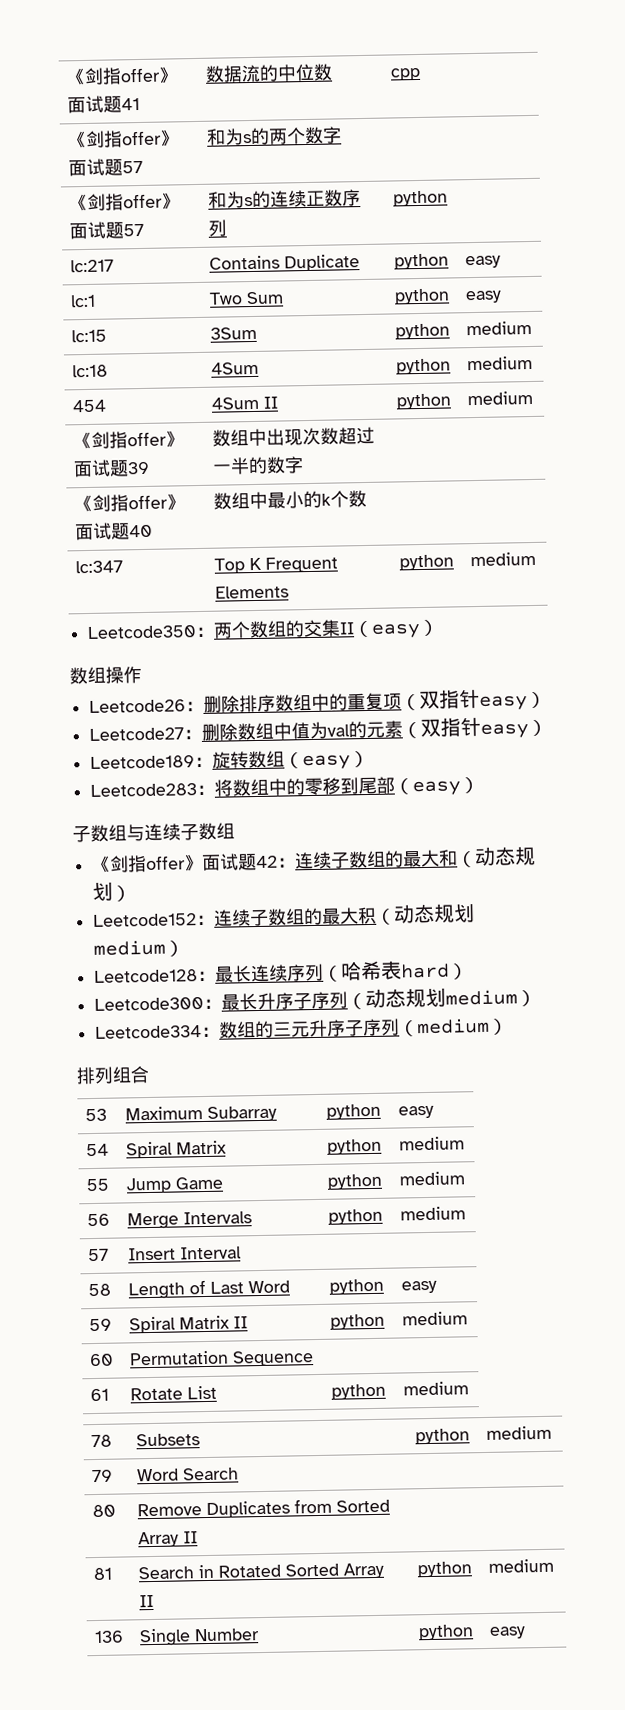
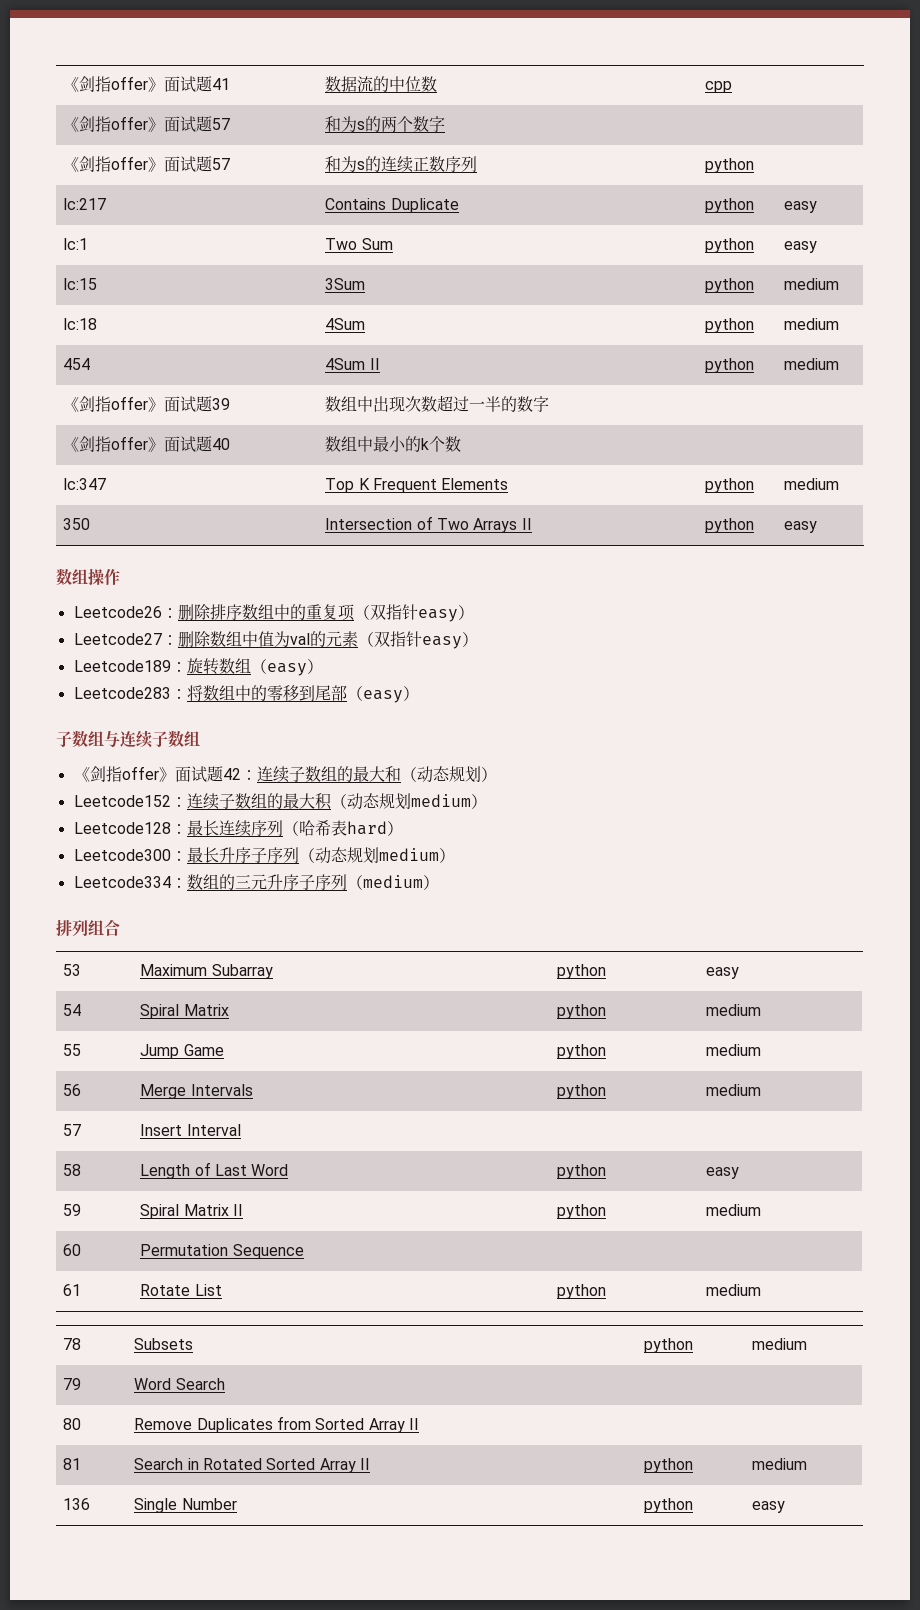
[87,619,440,639] // Leetcode350：两个数组的交集II（easy） -> [63,518,91,530] [325,516,532,533] [705,518,755,533] [784,521,818,533] // 350 | Intersection of Two Arrays II | python | easy

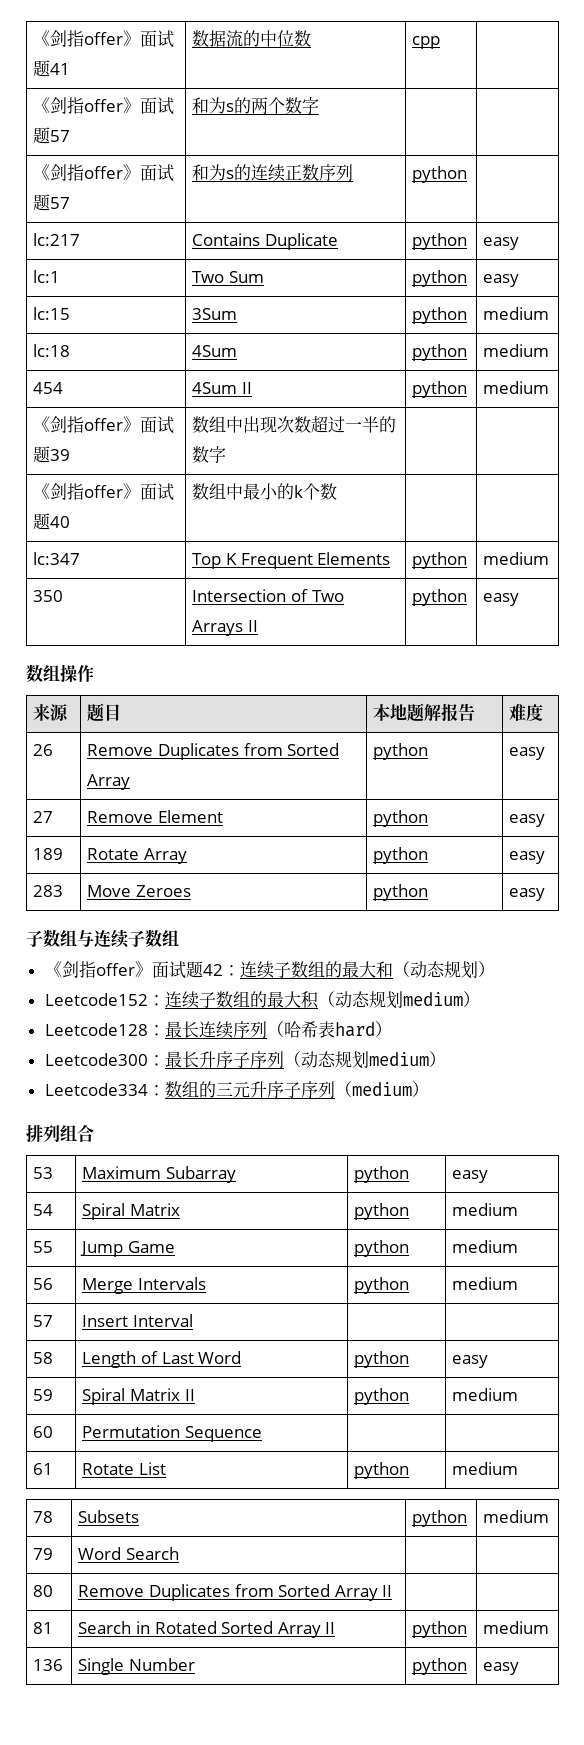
[73,604,474,622] [73,631,478,649] [73,658,323,676] [73,685,419,703] // Leetcode26：删除排序数组中的重复项（双指针easy） // Leetcode27：删除数组中值为val的元素（双指针easy） // Leetcode189：旋转数组（easy） // Leetcode283：将数组中的零移到尾部（easy） -> [33,704,70,721] [87,703,122,722] [373,703,476,722] [509,704,544,721] [33,744,54,756] [87,743,340,760] [87,774,131,790] [373,743,429,760] [509,747,546,760] [33,811,54,823] [87,810,223,823] [373,810,429,827] [509,814,546,827] [33,848,64,860] [87,848,187,864] [373,847,429,864] [509,851,546,864] [33,885,64,897] [87,885,191,897] [373,884,429,901] [509,888,546,901] // 来源 | 题目 | 本地题解报告 | 难度 // 26 | Remove Duplicates from Sorted Array | python | easy // 27 | Remove Element | python | easy // 189 | Rotate Array | python | easy // 283 | Move Zeroes | python | easy

